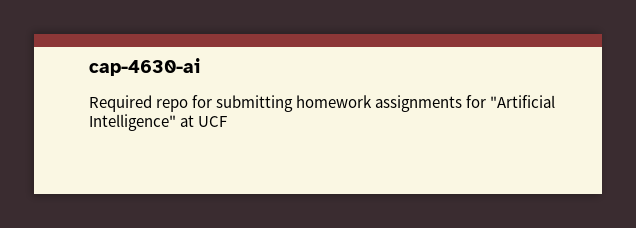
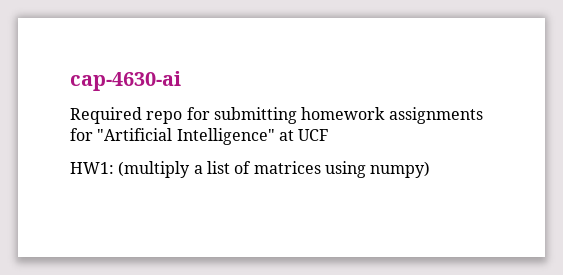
(228, 121) none -> [70,161,431,178] // HW1: (multiply a list of matrices using numpy)

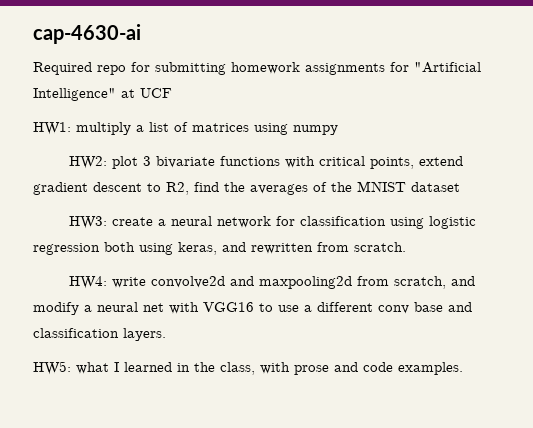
[118,161,191,178] (multiply -> [76,122,131,135] multiply
[370,161,431,178] numpy) -> [293,125,338,135] [68,156,463,169] [33,181,460,195] [68,216,476,229] [33,242,406,255] [68,276,475,289] [33,302,472,315] [33,328,166,341] [33,361,463,375] numpy // HW2: plot 3 bivariate functions with critical points, extend gradient descent to R2, find the averages of the MNIST dataset // HW3: create a neural network for classification using logistic regression both using keras, and rewritten from scratch. // HW4: write convolve2d and maxpooling2d from scratch, and modify a neural net with VGG16 to use a different conv base and classification layers. // HW5: what I learned in the class, with prose and code examples.

